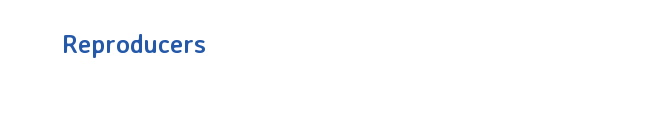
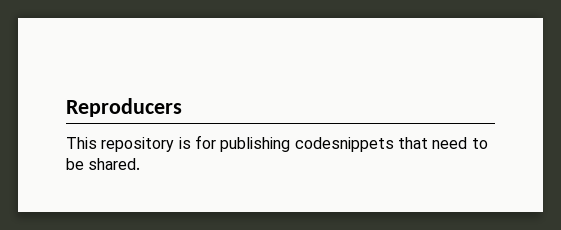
(206, 46) none -> [66,135,488,152] [66,158,141,170] // This repository is for publishing codesnippets that need to be shared.

